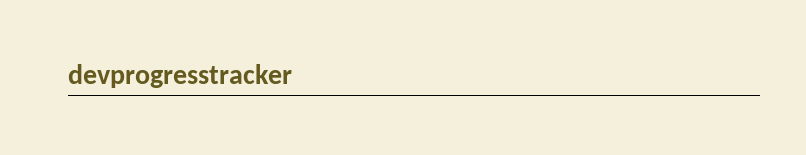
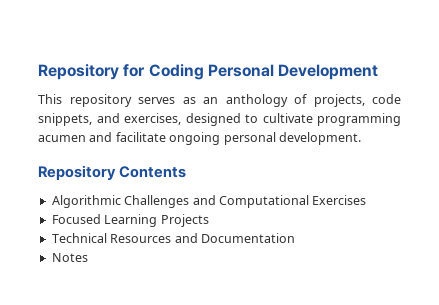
[68,64,292,88] devprogresstracker -> [38,64,379,80] [38,94,401,107] [38,113,401,126] [38,132,361,145] [38,165,187,180] [51,195,367,208] [51,214,209,227] [51,233,295,243] [51,253,88,262] Repository for Coding Personal Development // This repository serves as an anthology of projects, code snippets, and exercises, designed to cultivate programming acumen and facilitate ongoing personal development. // Repository Contents // Algorithmic Challenges and Computational Exercises // Focused Learning Projects // Technical Resources and Documentation // Notes

